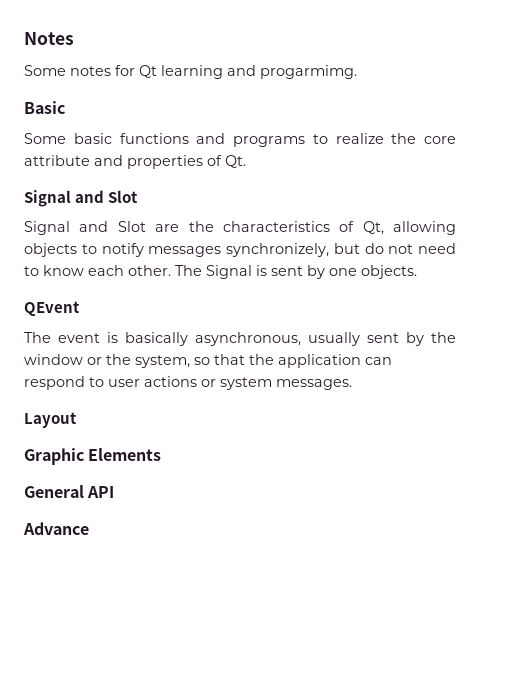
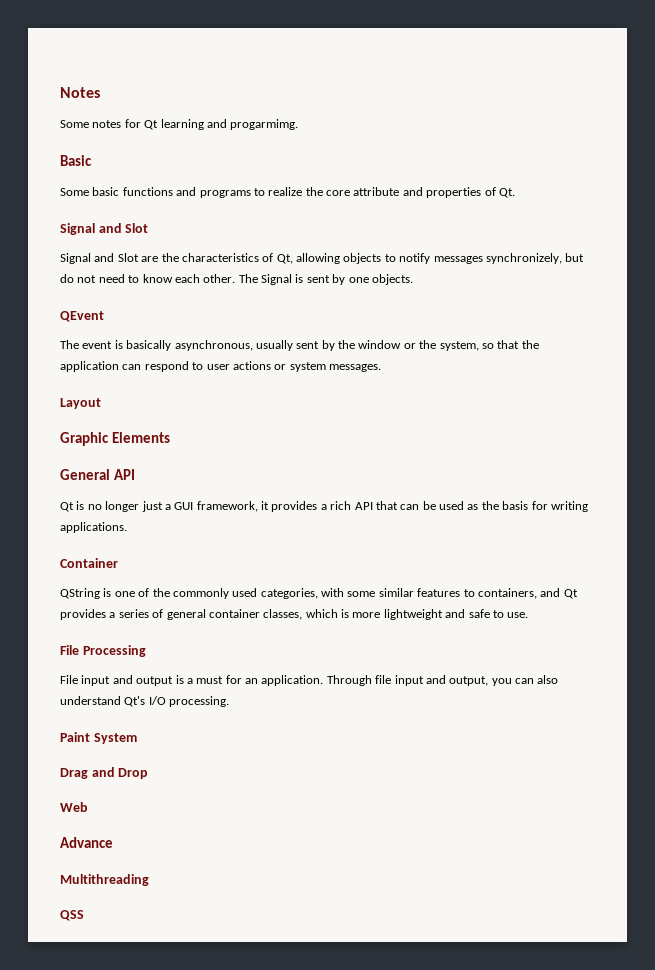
(115, 492) none -> [60,501,588,512] [60,522,127,533] [60,558,118,568] [60,588,578,599] [60,609,529,620] [60,645,146,657] [60,675,559,686] [60,696,230,707] [60,732,137,744] [60,767,149,779] [60,802,88,812] // Qt is no longer just a GUI framework, it provides a rich API that can be used as the basis for writing applications. // Container // QString is one of the commonly used categories, with some similar features to containers, and Qt provides a series of general container classes, which is more lightweight and safe to use. // File Processing // File input and output is a must for an application. Through file input and output, you can also understand Qt's I/O processing. // Paint System // Drag and Drop // Web
(89, 528) none -> [60,874,149,886] [60,910,84,921] // Multithreading // QSS

